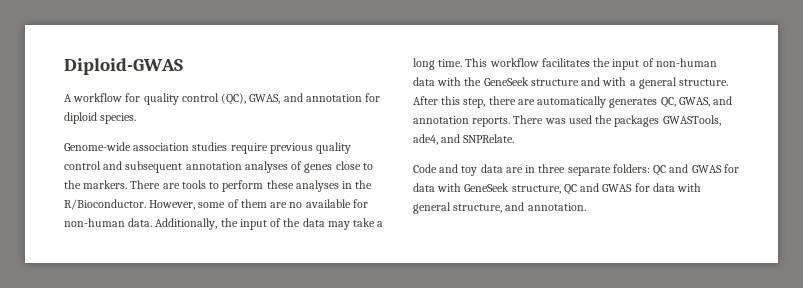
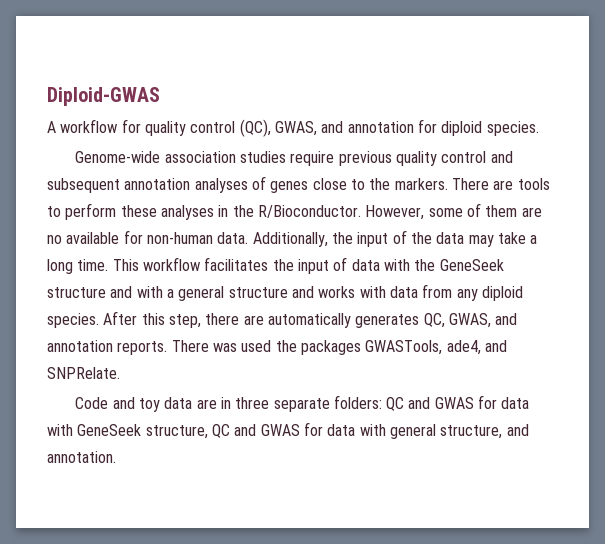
[655,58,717,67] non-human -> (348, 264) none
[679,79,729,86] structure. -> [228,284,523,301] [47,313,99,328] structure and works with data from any diploid species.

